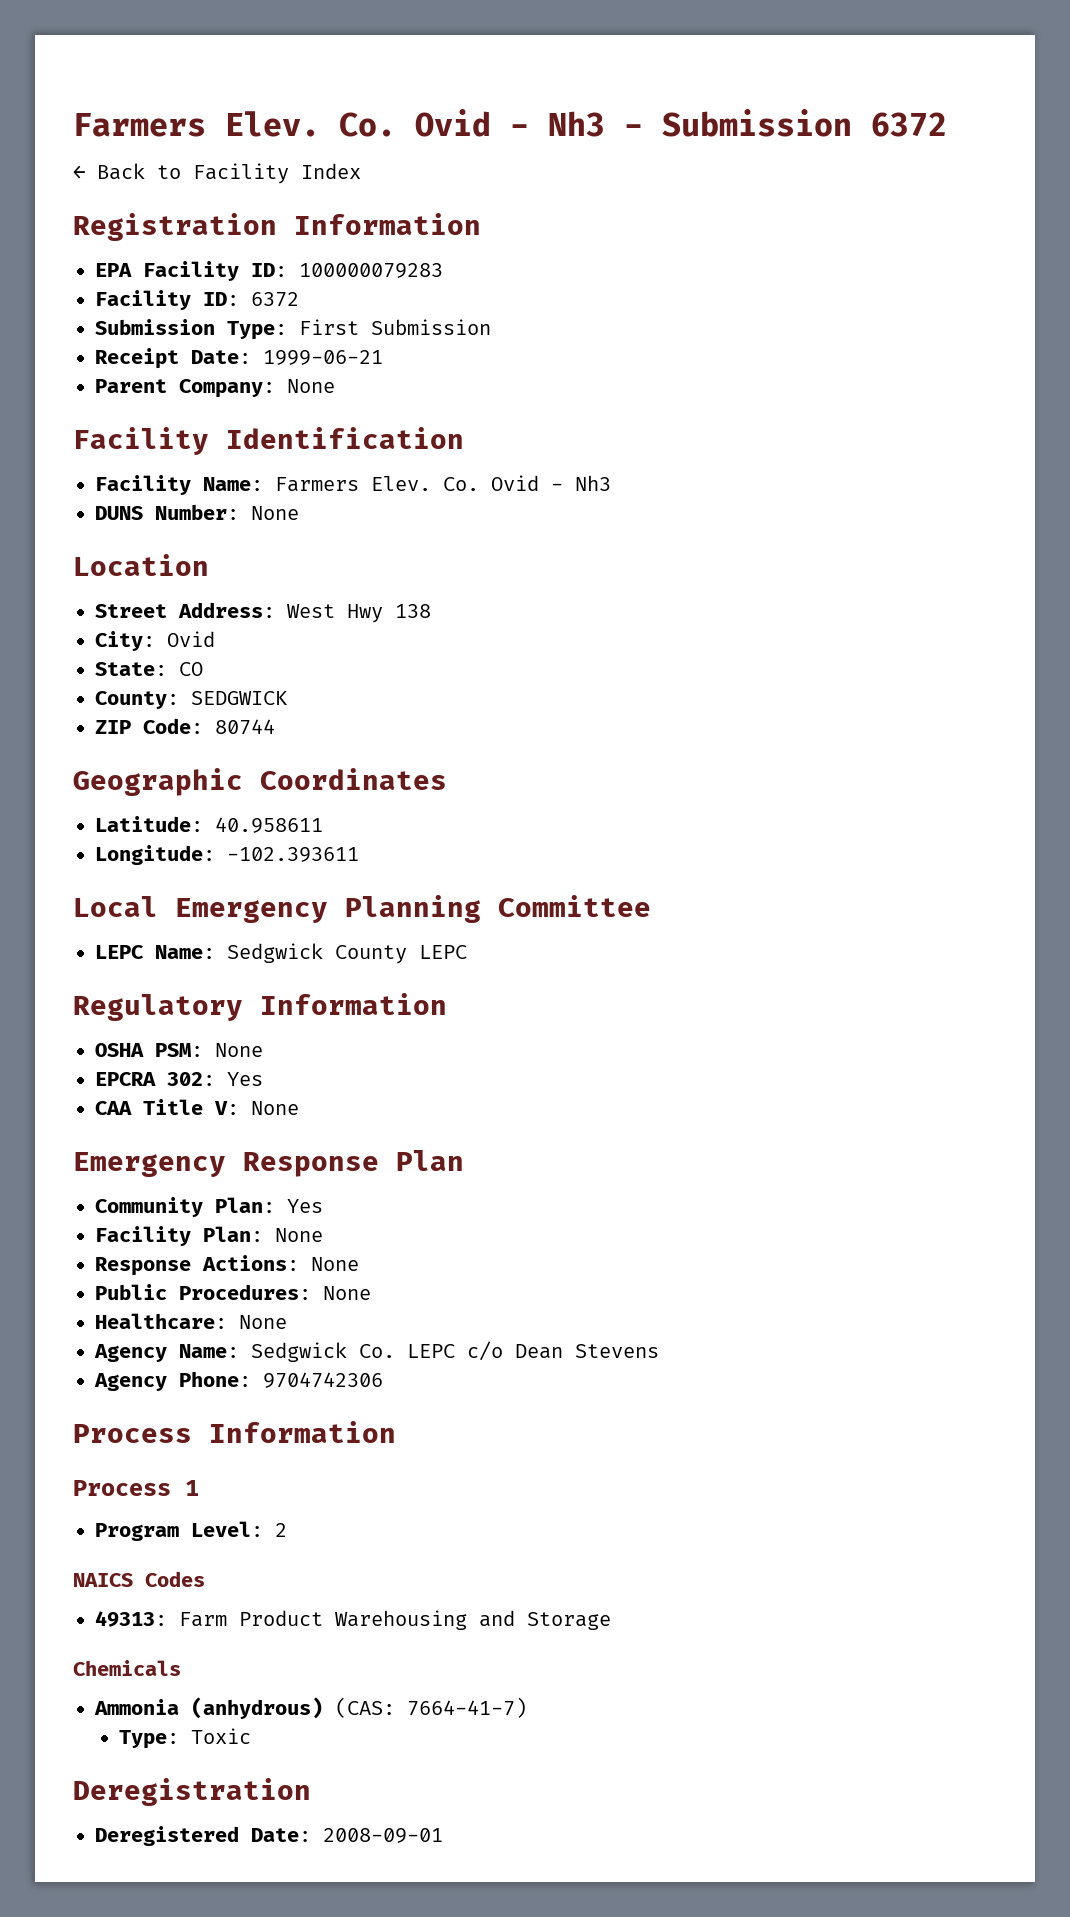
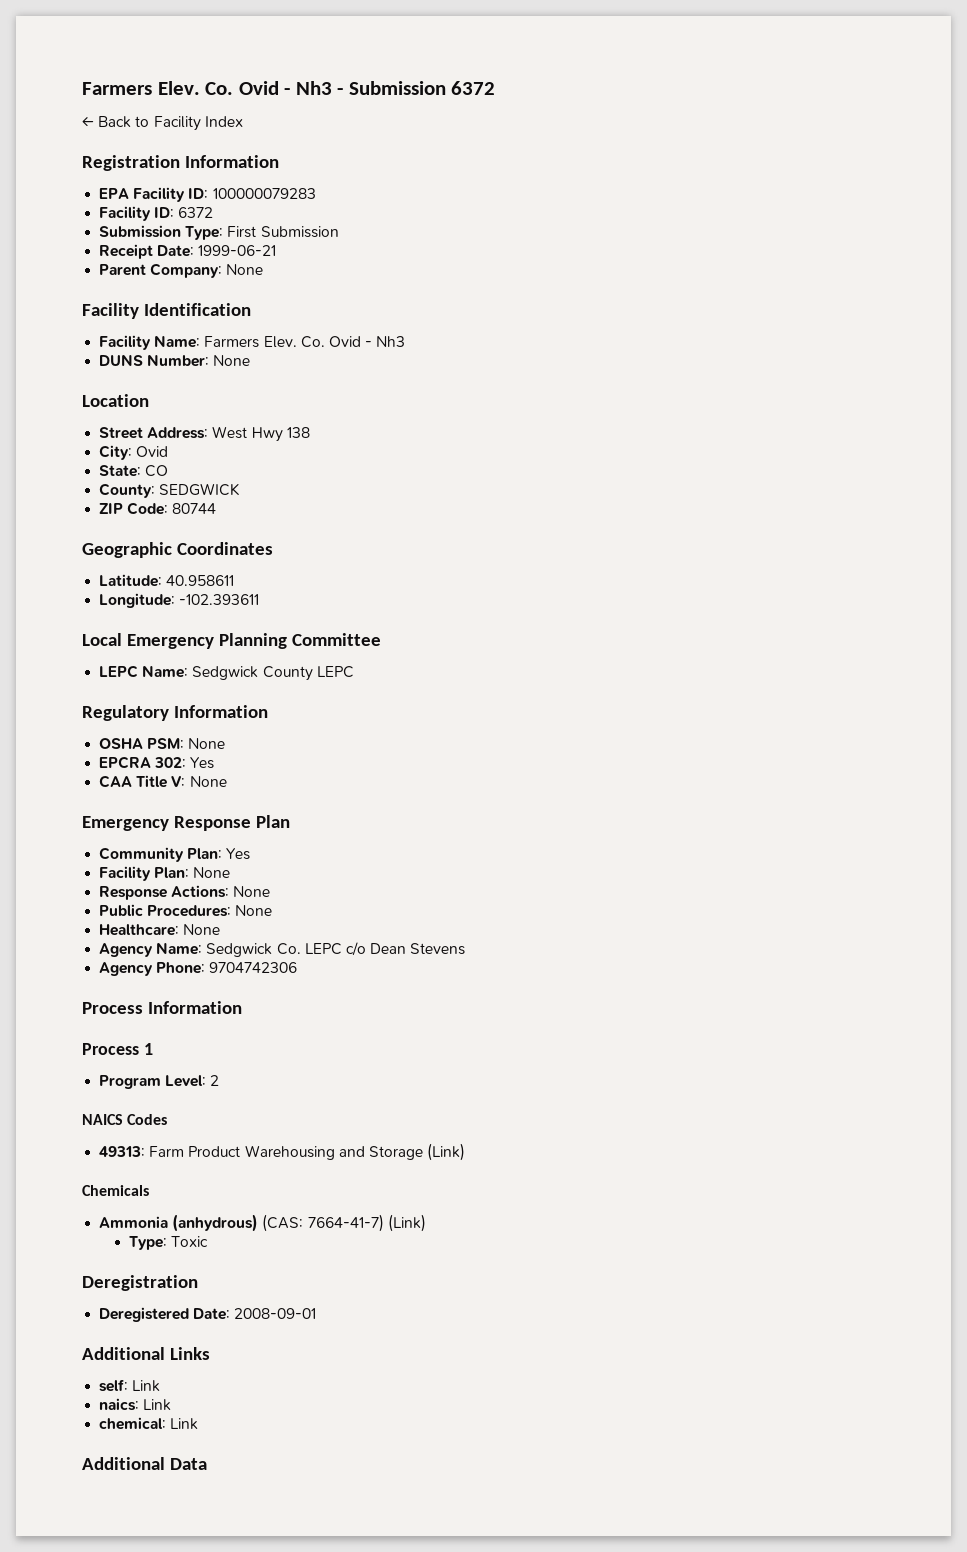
(611, 1621) none -> [427,1143,466,1161] (Link)
(527, 1707) none -> [387,1214,426,1232] (Link)
(443, 1835) none -> [82,1347,211,1360] [99,1379,161,1392] [99,1398,172,1411] [99,1417,199,1430] [82,1457,208,1470] // Additional Links // self: Link // naics: Link // chemical: Link // Additional Data

